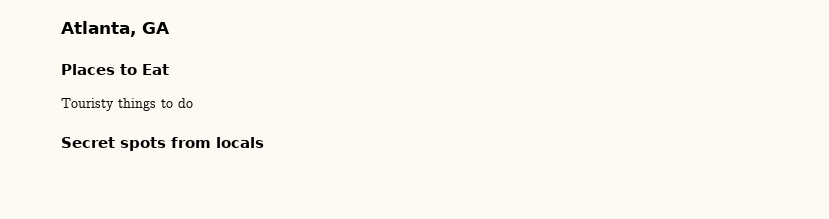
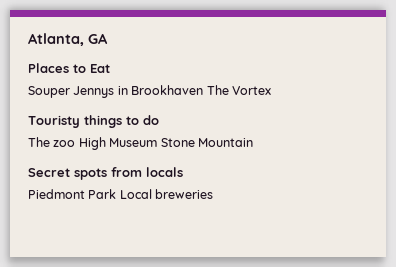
[61,98,193,111] Touristy things to do -> [28,85,271,98] [28,115,159,128] [28,137,253,150] Souper Jennys in Brookhaven The Vortex // Touristy things to do // The zoo High Museum Stone Mountain
(264, 142) none -> [28,189,214,199] // Piedmont Park Local breweries

